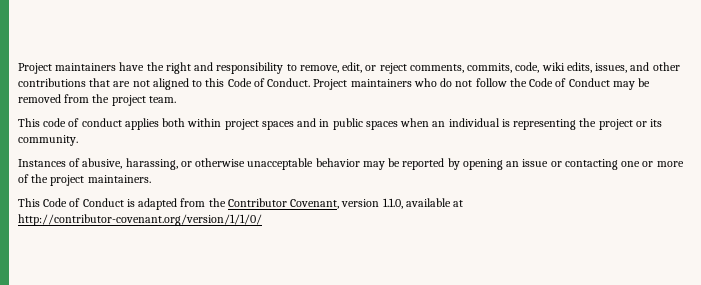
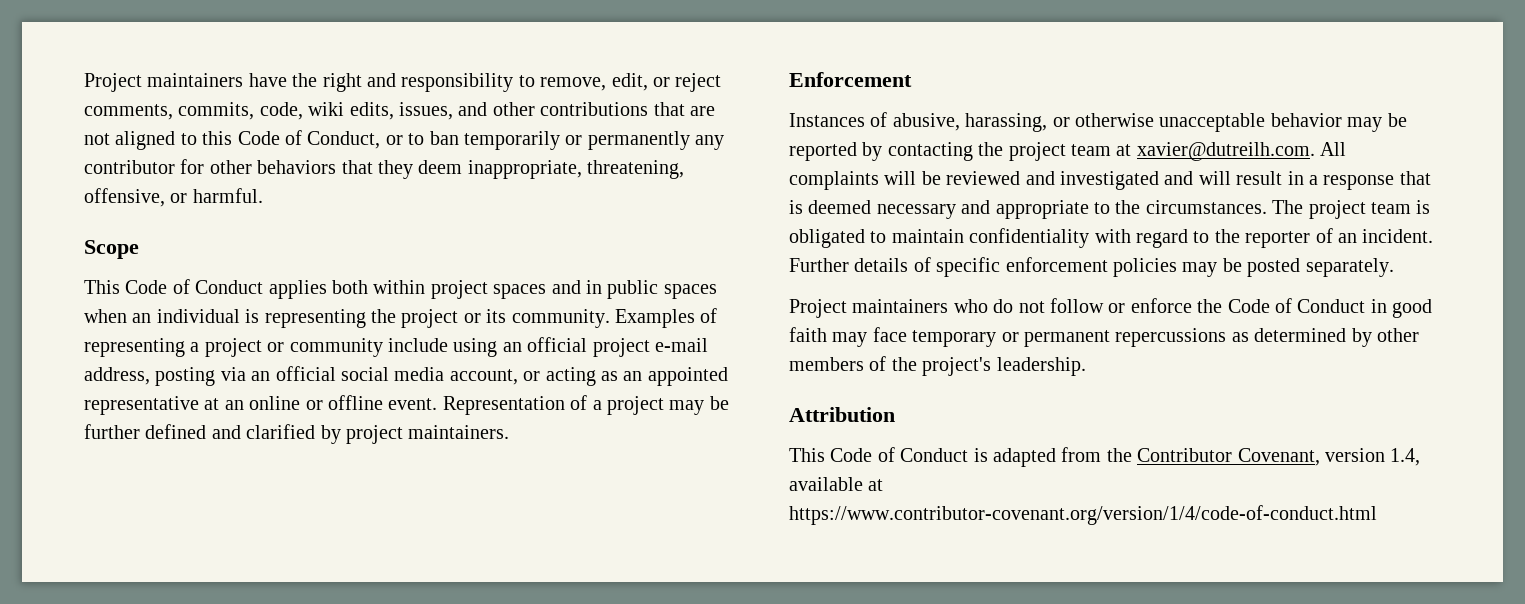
[267,78,651,90] [18,94,176,106] [18,118,122,127] Conduct. Project maintainers who do not follow the Code of Conduct may be removed from the project team. // This code of conduct -> [307,131,725,150] [84,159,685,179] [84,188,263,207] [84,240,139,259] [84,279,264,294] Conduct, or to ban temporarily or permanently any contributor for other behaviors that they deem inappropriate, threatening, offensive, or harmful. // Scope // This Code of Conduct
(78, 140) none -> [614,308,718,328] [84,337,708,357] [84,366,728,386] [84,395,729,415] [84,424,510,444] [789,72,912,87] Examples of representing a project or community include using an official project e-mail address, posting via an official social media account, or acting as an appointed representative at an online or offline event. Representation of a project may be further defined and clarified by project maintainers. // Enforcement
[462,159,684,170] [18,174,151,186] opening an issue or contacting one or more of the project maintainers. -> [887,142,1347,161] [789,171,1431,190] [789,200,1431,219] [789,228,1434,248] [789,257,1394,277] [789,298,1433,318] [789,327,1419,347] [789,356,1086,376] [789,407,895,422] contacting the project team at xavier@dutreilh.com. All complaints will be reviewed and investigated and will result in a response that is deemed necessary and appropriate to the circumstances. The project team is obligated to maintain confidentiality with regard to the reporter of an incident. Further details of specific enforcement policies may be posted separately. // Project maintainers who do not follow or enforce the Code of Conduct in good faith may face temporary or permanent repercussions as determined by other members of the project's leadership. // Attribution
[382,198,403,209] 1.1.0, -> [1390,448,1421,466] 1.4,
[18,214,262,226] http://contributor-covenant.org/version/1/1/0/ -> [789,505,1377,525] https://www.contributor-covenant.org/version/1/4/code-of-conduct.html

